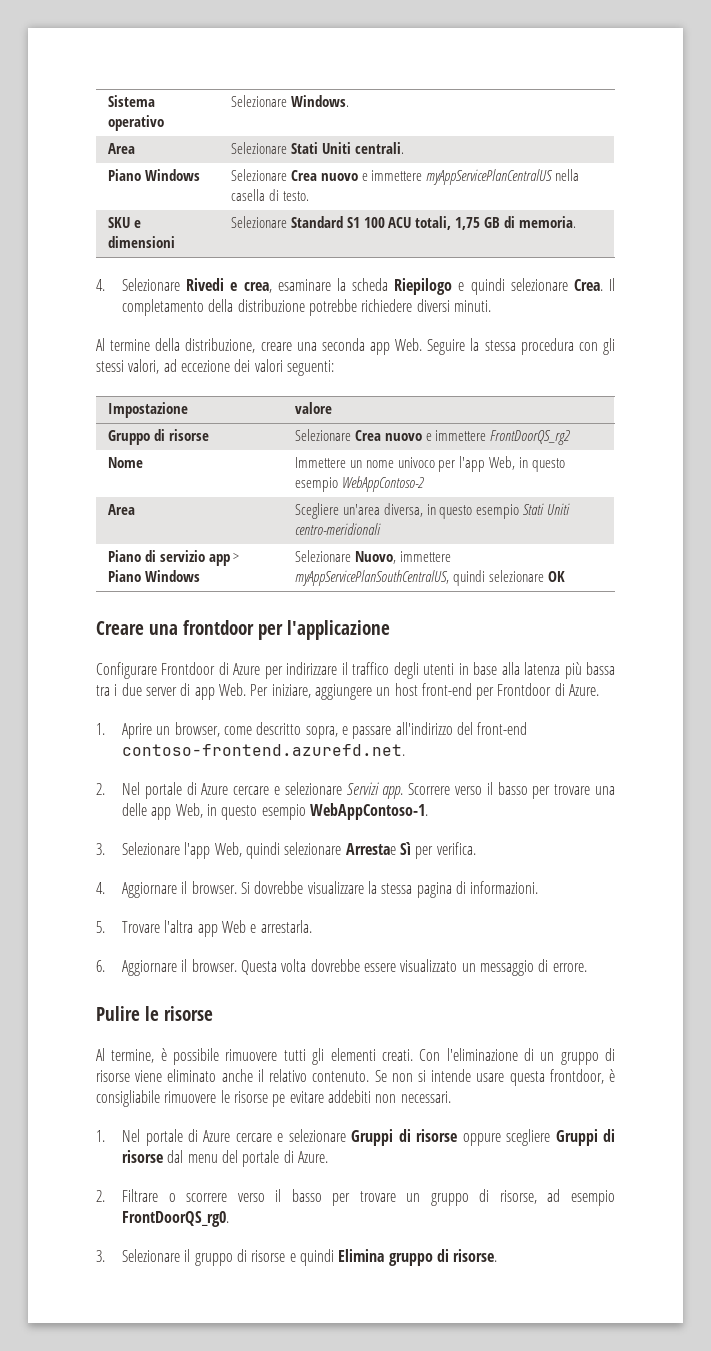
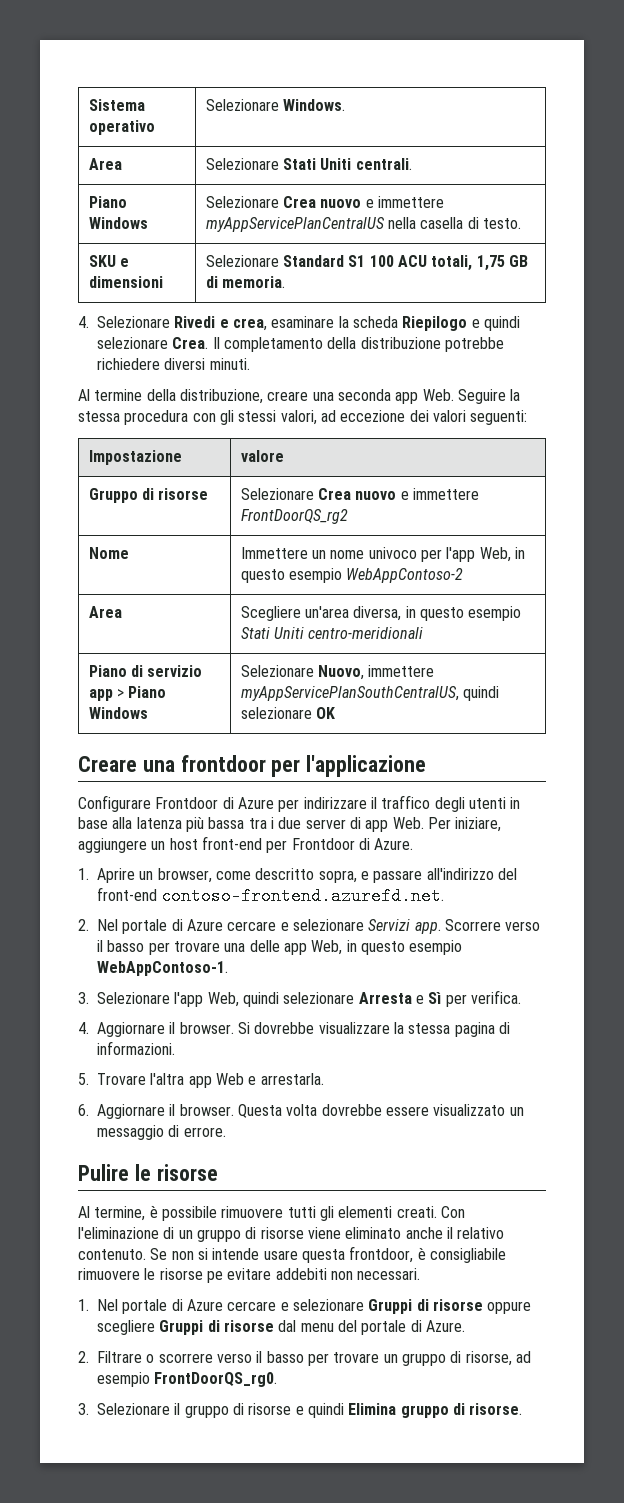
[345,843,396,855] Arrestae -> [358,992,424,1004] Arresta e

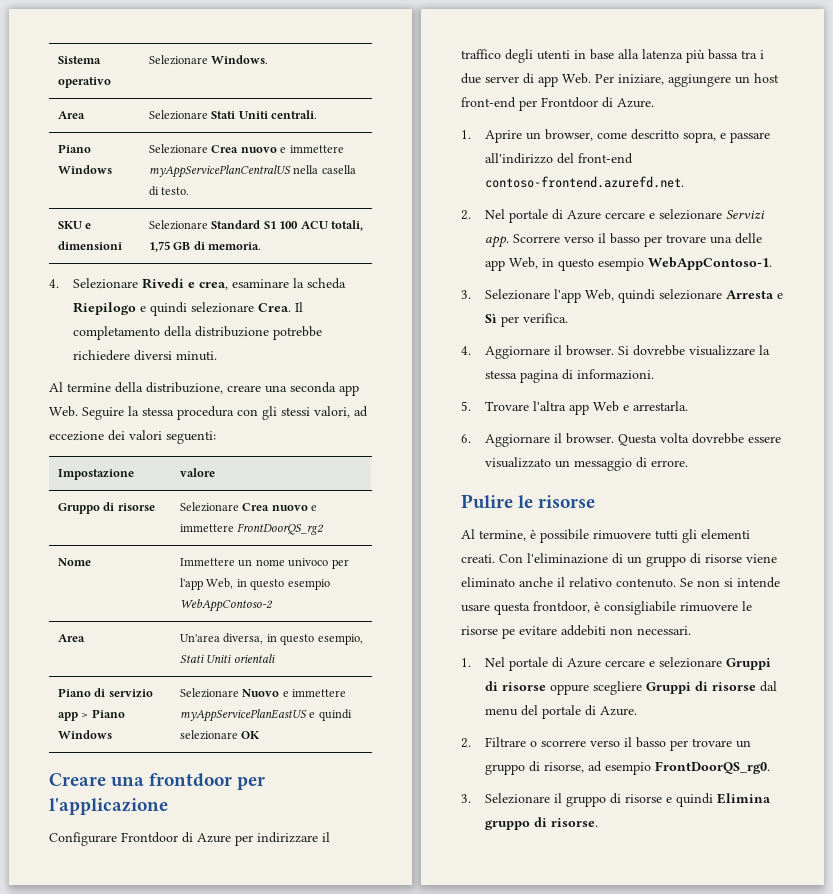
[240,606,350,621] Scegliere un'area -> [180,634,221,642] Un'area
[468,606,522,621] [240,627,424,639] esempio Stati Uniti centro-meridionali -> [317,634,363,645] [180,654,275,663] esempio, Stati Uniti orientali
[318,665,435,680] [240,686,459,701] Nuovo, immettere myAppServicePlanSouthCentralUS, -> [242,689,347,697] [180,709,316,722] Nuovo e immettere myAppServicePlanEastUS e

